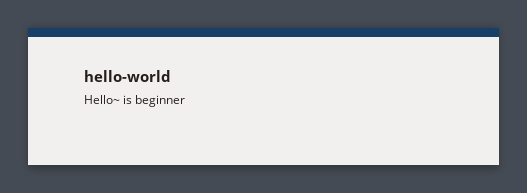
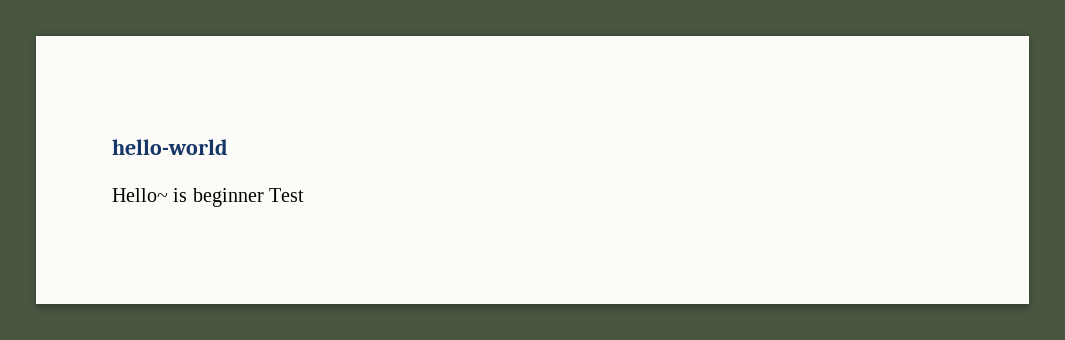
(186, 101) none -> [269,188,305,202] Test

